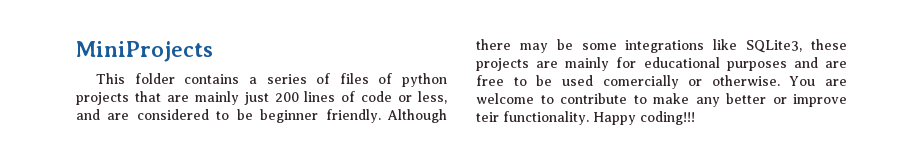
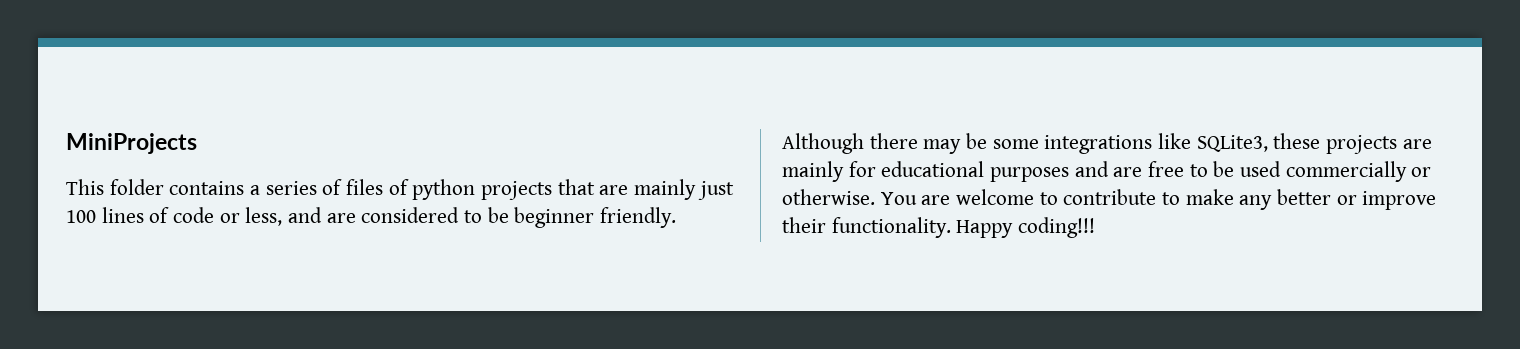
[274,92,299,102] 200 -> [66,210,96,223] 100
[602,75,679,89] comercially -> [1285,161,1407,182] commercially
[476,112,499,122] teir -> [782,217,826,233] their

